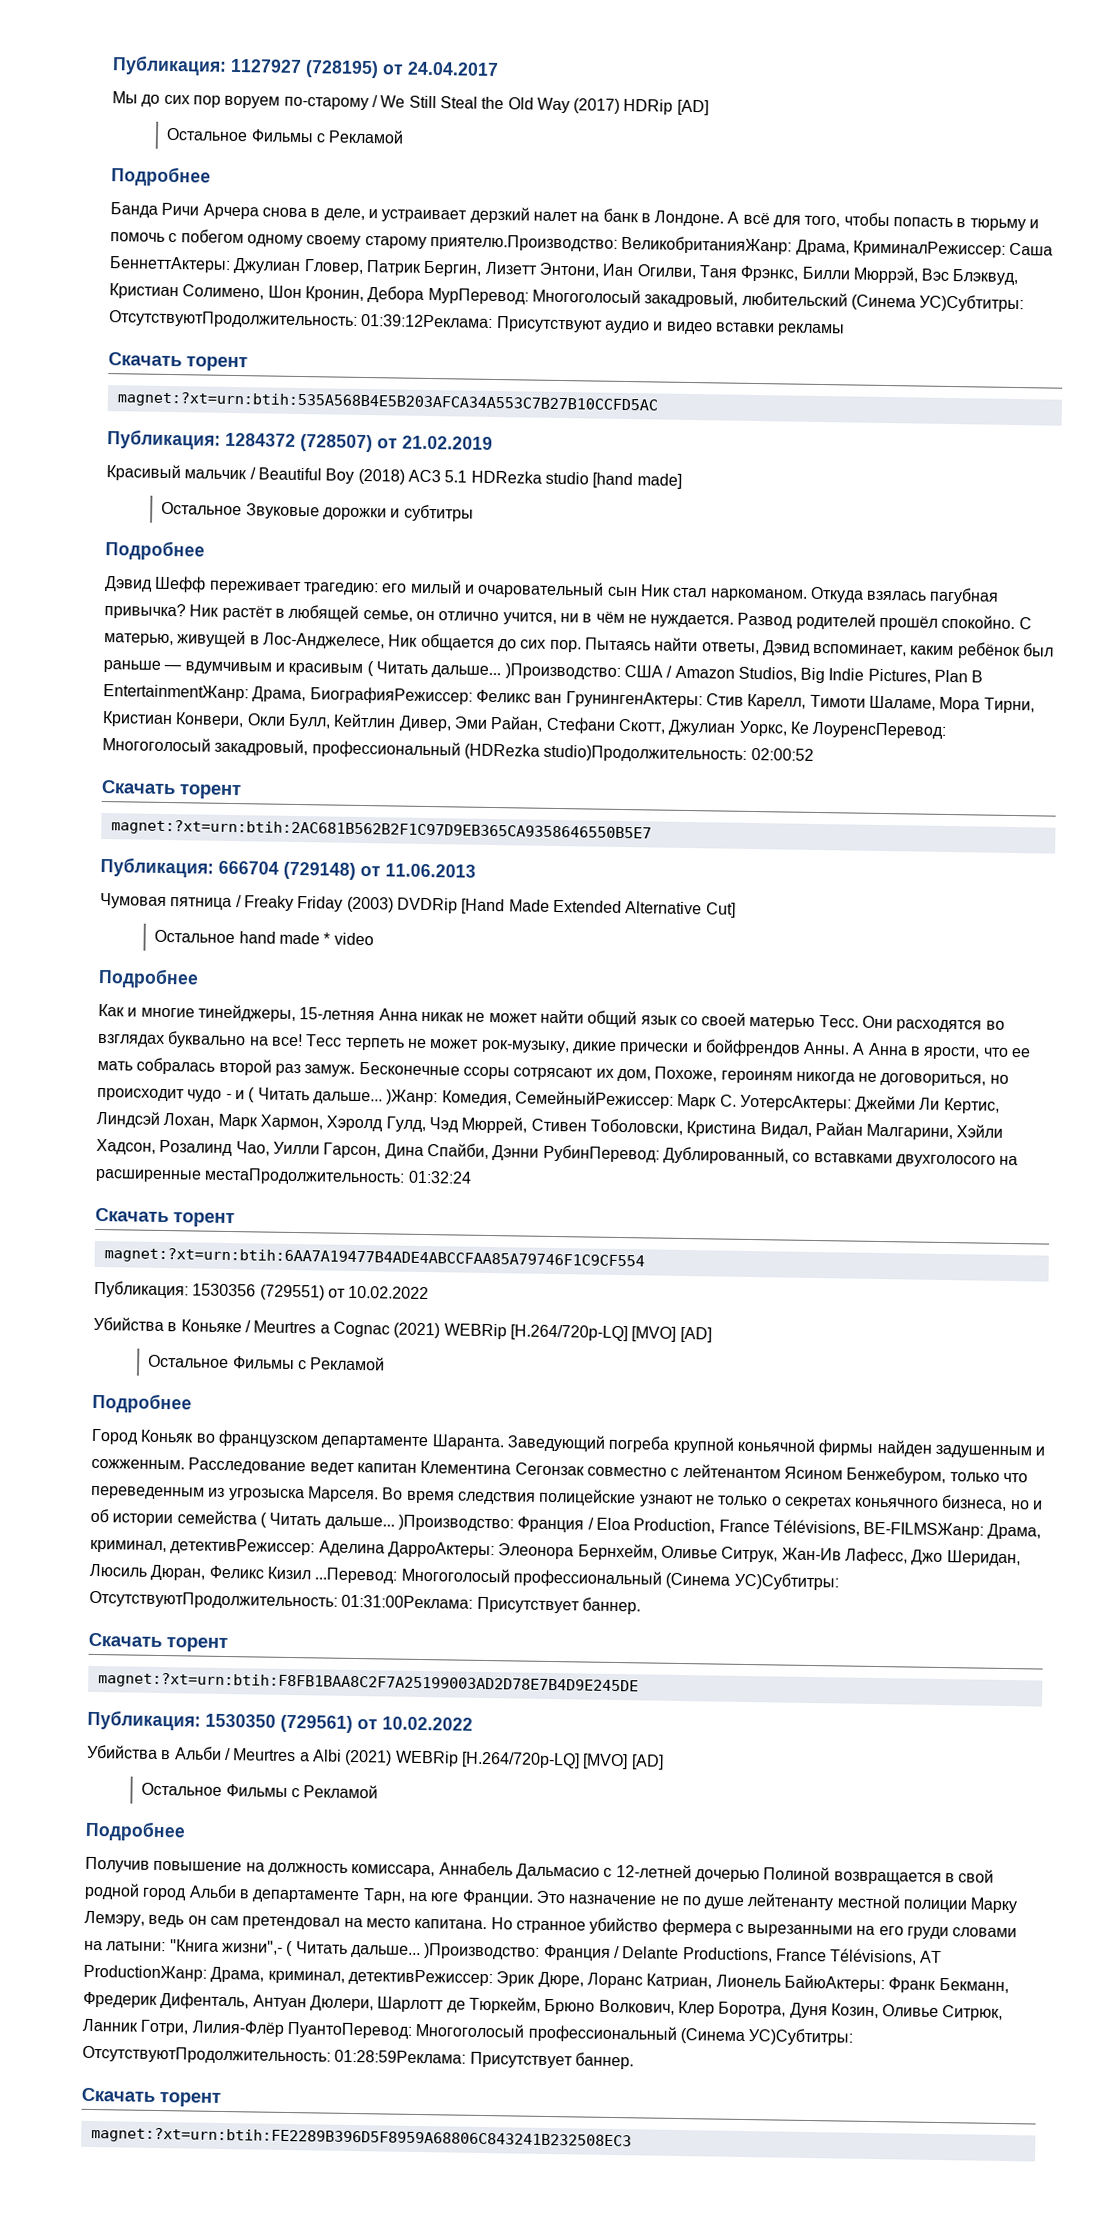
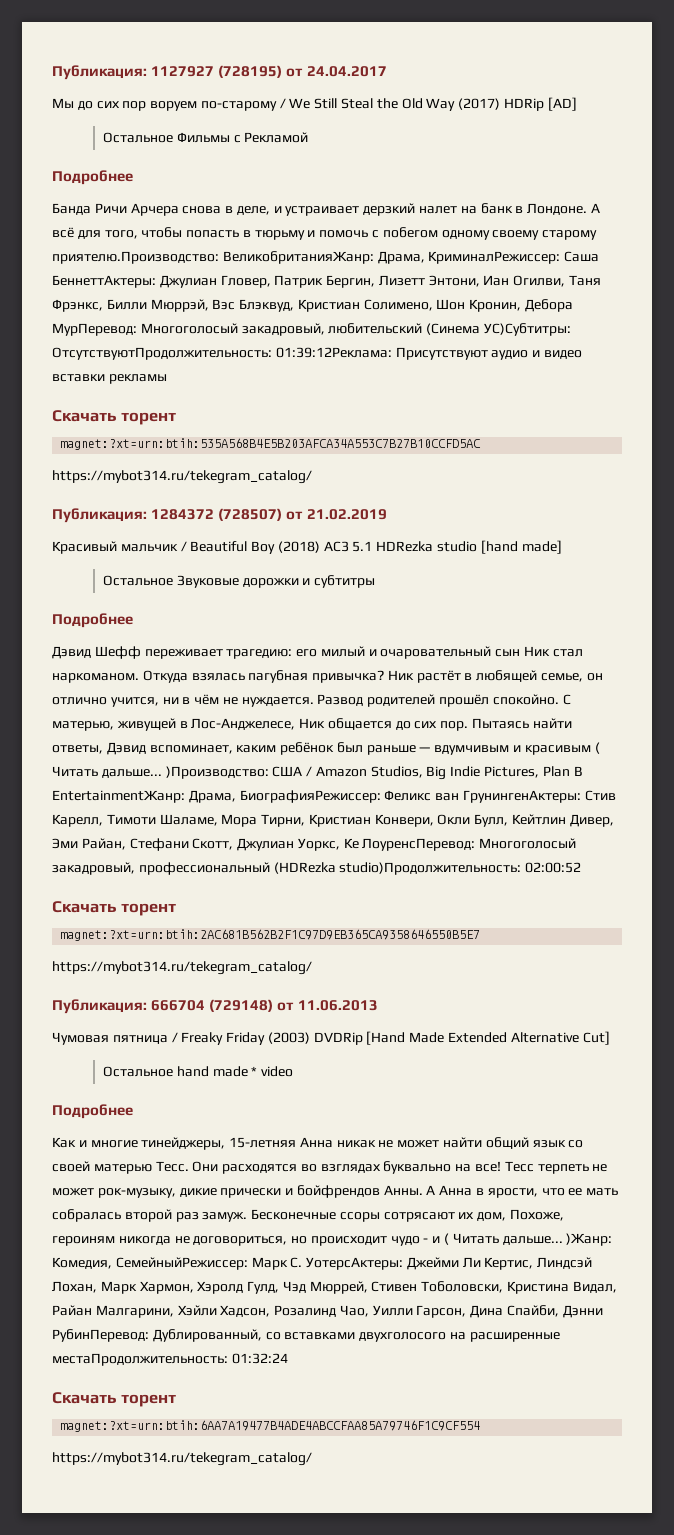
(658, 402) none -> [52,470,312,484] // https://mybot314.ru/tekegram_catalog/
(652, 830) none -> [52,961,312,975] // https://mybot314.ru/tekegram_catalog/
[94,1280,430,1301] [93,1316,712,1343] [148,1354,386,1371] [92,1392,192,1414] [91,1428,1046,1459] [91,1457,1028,1485] [91,1485,1044,1511] [90,1508,1042,1540] [90,1538,1021,1567] [89,1563,839,1591] [89,1590,641,1615] [88,1632,228,1653] [97,1672,639,1695] [87,1709,473,1733] [87,1744,664,1770] [141,1782,379,1799] [85,1820,186,1842] [85,1856,995,1886] [84,1882,1018,1914] [84,1910,1018,1940] [84,1939,943,1965] [83,1964,1009,1994] [83,1991,1004,2021] [82,2018,854,2046] [82,2045,634,2070] [81,2087,221,2107] [90,2126,632,2150] Публикация: 1530356 (729551) от 10.02.2022 // Убийства в Коньяке / Meurtres a Cognac (2021) WEBRip [H.264/720p-LQ] [MVO] [AD] // Остальное Фильмы с Рекламой // Подробнее // Город Коньяк во французском департаменте Шаранта. Заведующий погреба крупной коньячной фирмы найден задушенным и сожженным. Расследование ведет капитан Клементина Сегонзак совместно с лейтенантом Ясином Бенжебуром, только что переведенным из угрозыска Марселя. Во время следствия полицейские узнают не только о секретах коньячного бизнеса, но и об истории семейства ( Читать дальше... )Производство: Франция / Eloa Production, France Télévisions, BE-FILMSЖанр: Драма, криминал, детективРежиссер: Аделина ДарроАктеры: Элеонора Бернхейм, Оливье Ситрук, Жан-Ив Лафесс, Джо Шеридан, Люсиль Дюран, Феликс Кизил ...Перевод: Многоголосый профессиональный (Синема УС)Субтитры: ОтсутствуютПродолжительность: 01:31:00Реклама: Присутствует баннер. // Скачать торент // magnet:?xt=urn:btih:F8FB1BAA8C2F7A25199003AD2D78E7B4D9E245DE // Публикация: 1530350 (729561) от 10.02.2022 // Убийства в Альби / Meurtres a Albi (2021) WEBRip [H.264/720p-LQ] [MVO] [AD] // Остальное Фильмы с Рекламой // Подробнее // Получив повышение на должность комиссара, Аннабель Дальмасио с 12-летней дочерью Полиной возвращается в свой родной город Альби в департаменте Тарн, на юге Франции. Это назначение не по душе лейтенанту местной полиции Марку Лемэру, ведь он сам претендовал на место капитана. Но странное убийство фермера с вырезанными на его груди словами на латыни: "Книга жизни",- ( Читать дальше... )Производство: Франция / Delante Productions, France Télévisions, AT ProductionЖанр: Драма, криминал, детективРежиссер: Эрик Дюре, Лоранс Катриан, Лионель БайюАктеры: Франк Бекманн, Фредерик Дифенталь, Антуан Дюлери, Шарлотт де Тюркейм, Брюно Волкович, Клер Боротра, Дуня Козин, Оливье Ситрюк, Ланник Готри, Лилия-Флёр ПуантоПеревод: Многоголосый профессиональный (Синема УС)Субтитры: ОтсутствуютПродолжительность: 01:28:59Реклама: Присутствует баннер. // Скачать торент // magnet:?xt=urn:btih:FE2289B396D5F8959A68806C843241B232508EC3 -> [52,1452,312,1466] https://mybot314.ru/tekegram_catalog/

